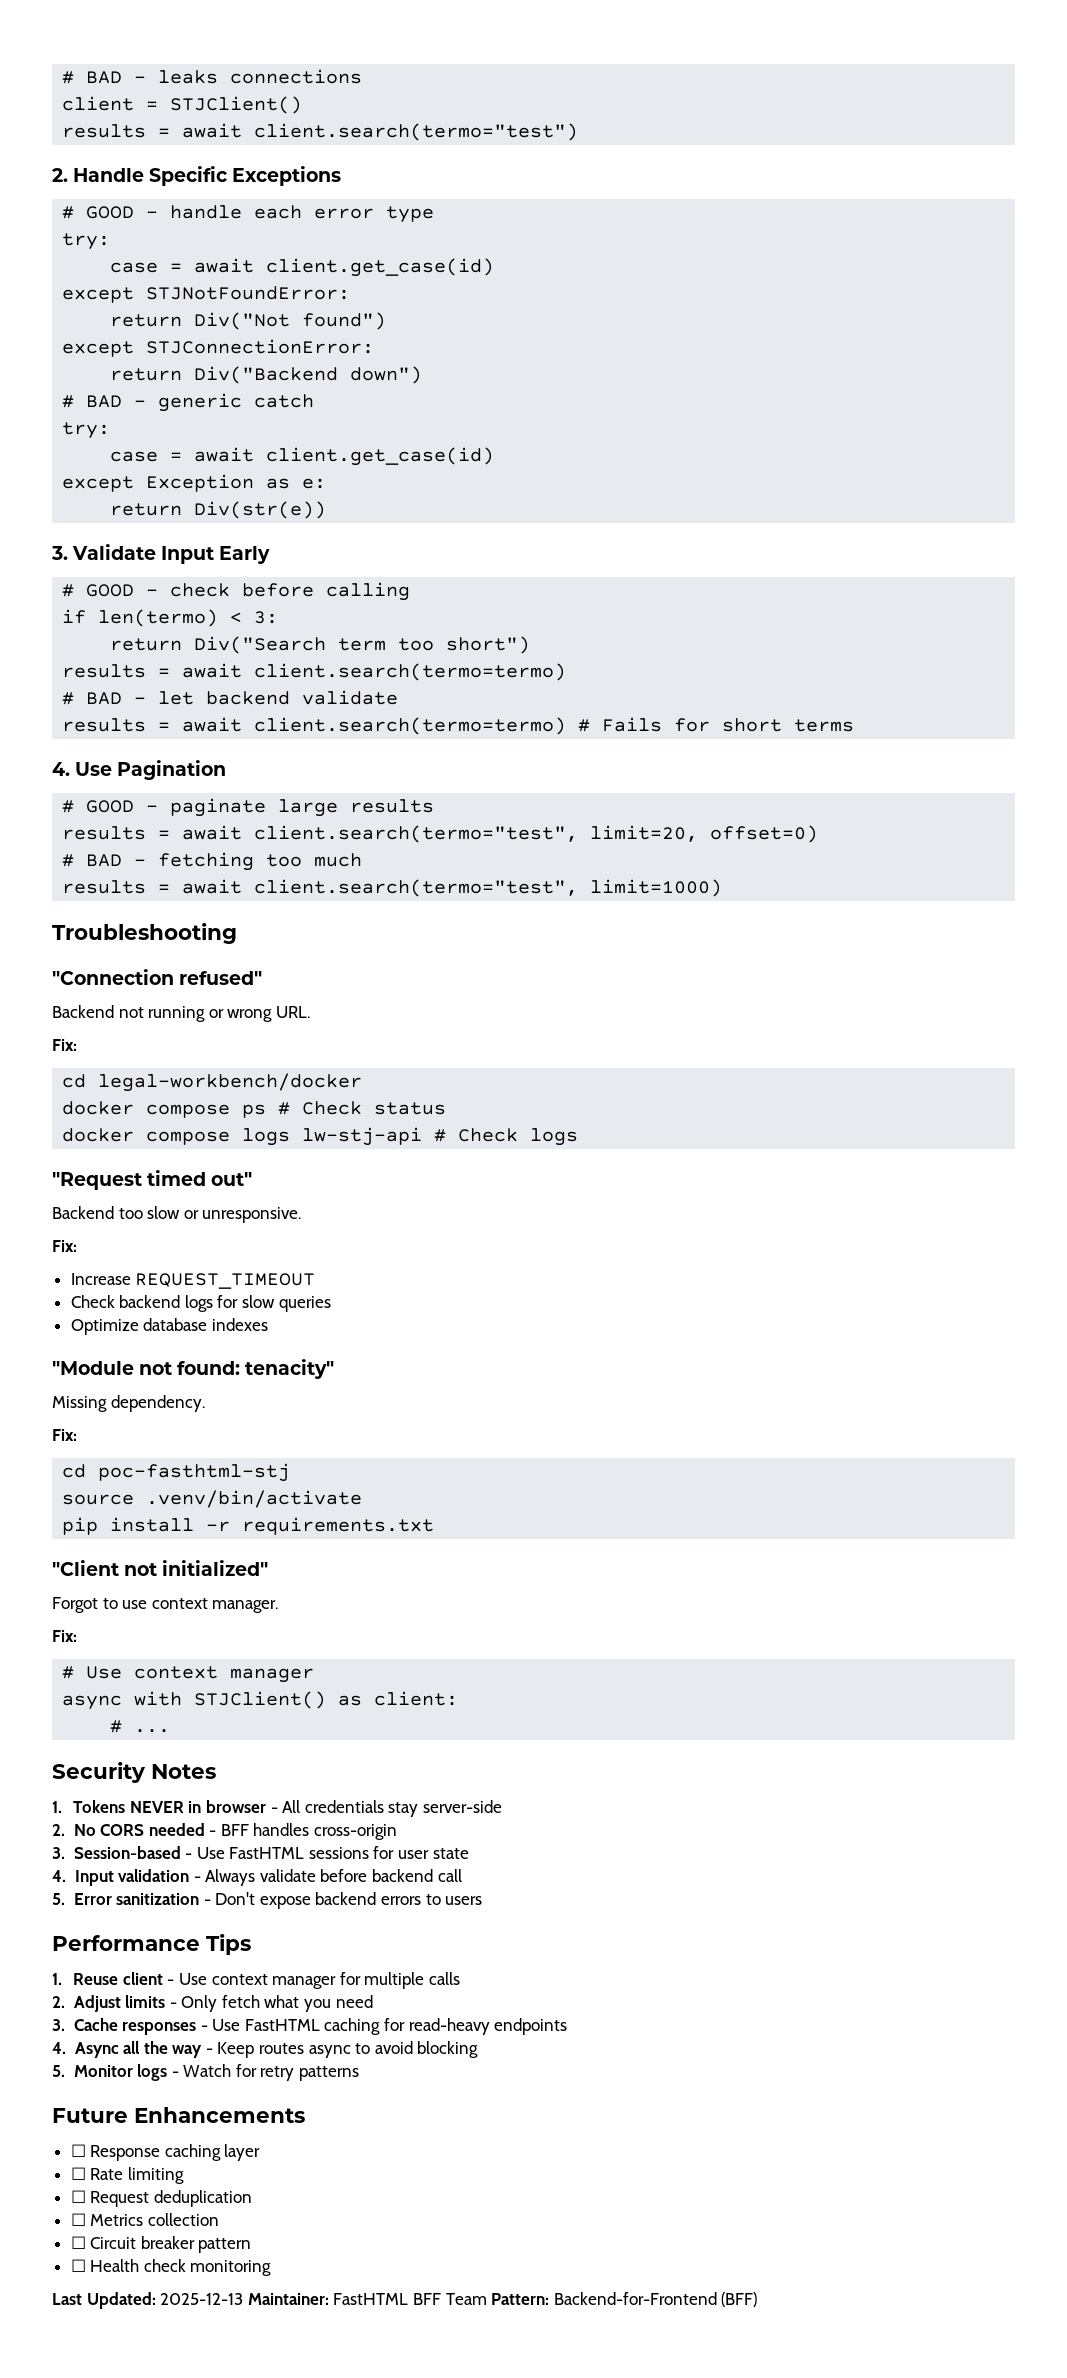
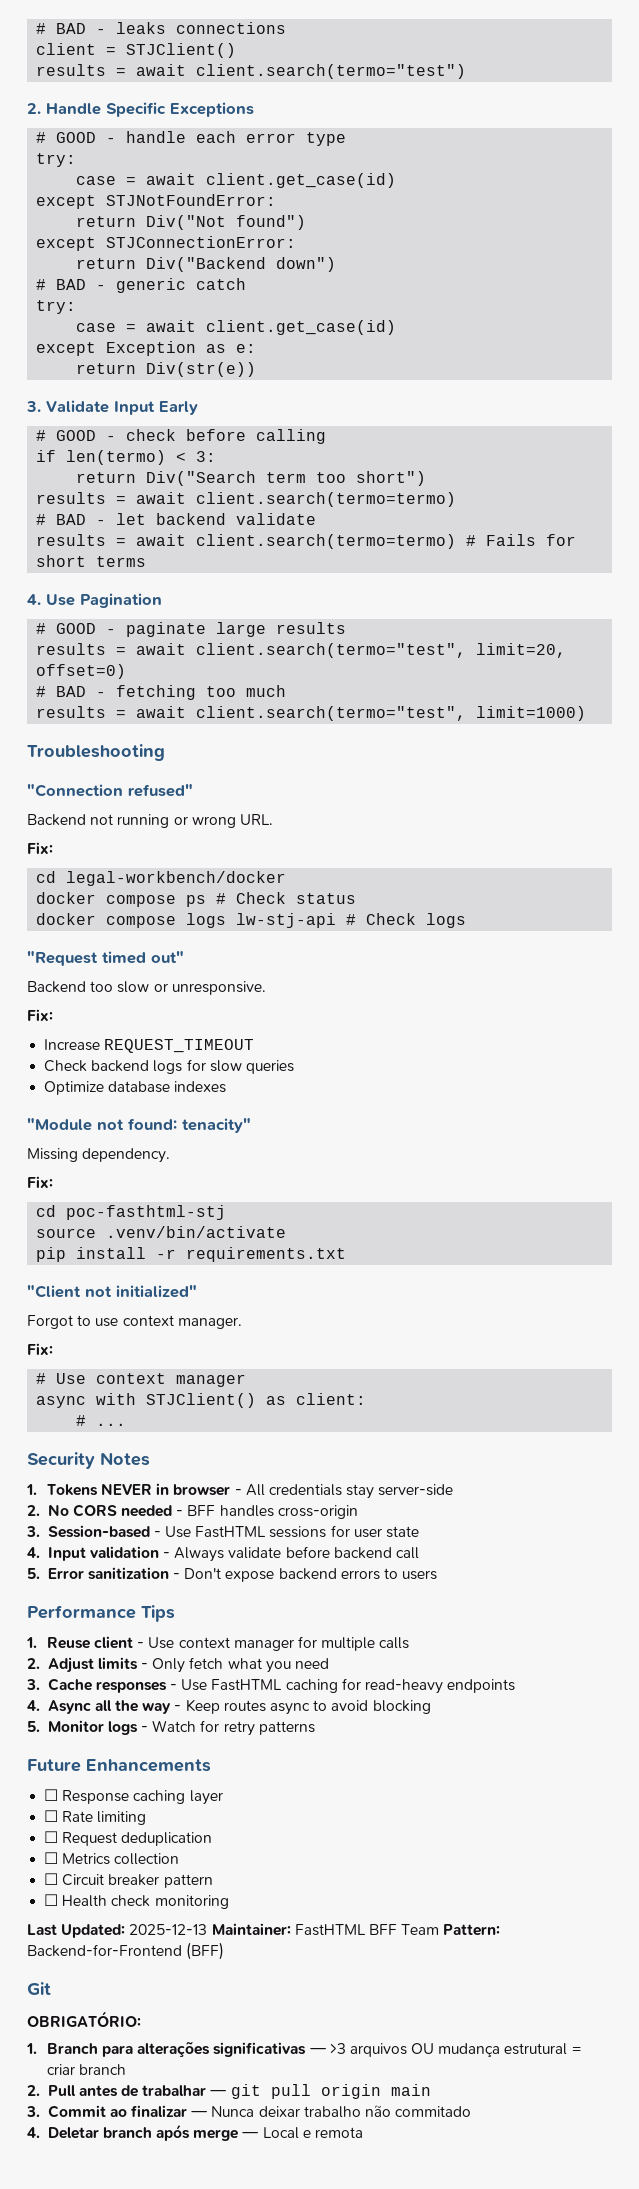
(758, 2299) none -> [27,1982,51,1995] [27,2011,141,2027] [26,2041,581,2057] [46,2064,126,2075] [27,2084,431,2099] [26,2105,472,2118] [27,2124,364,2141] // Git // OBRIGATÓRIO: // 1. Branch para alterações significativas — >3 arquivos OU mudança estrutural = criar branch // 2. Pull antes de trabalhar — git pull origin main // 3. Commit ao finalizar — Nunca deixar trabalho não commitado // 4. Deletar branch após merge — Local e remota

